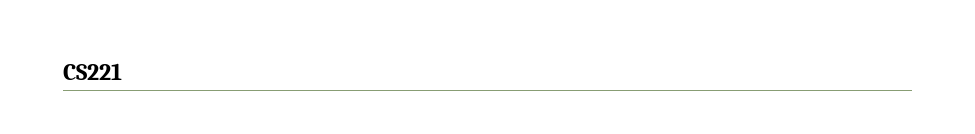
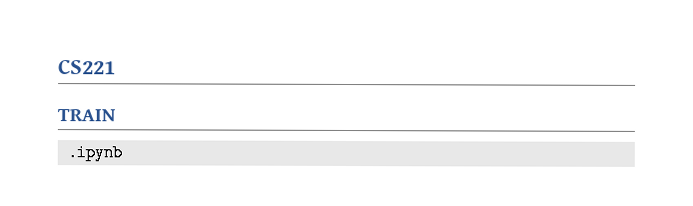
(122, 71) none -> [57,109,115,122] [67,144,124,162] // TRAIN // .ipynb

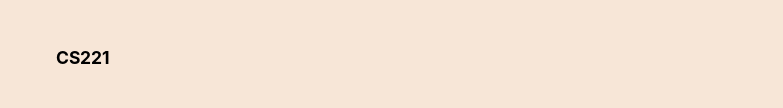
[57,109,115,122] [67,144,124,162] // TRAIN // .ipynb -> (110, 57) none

